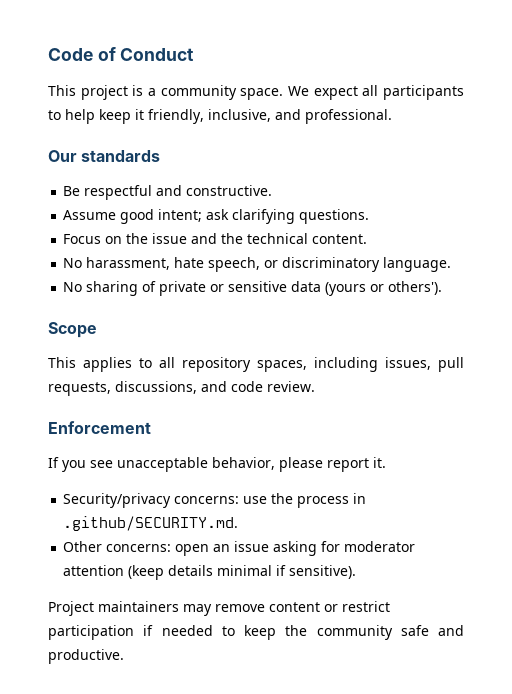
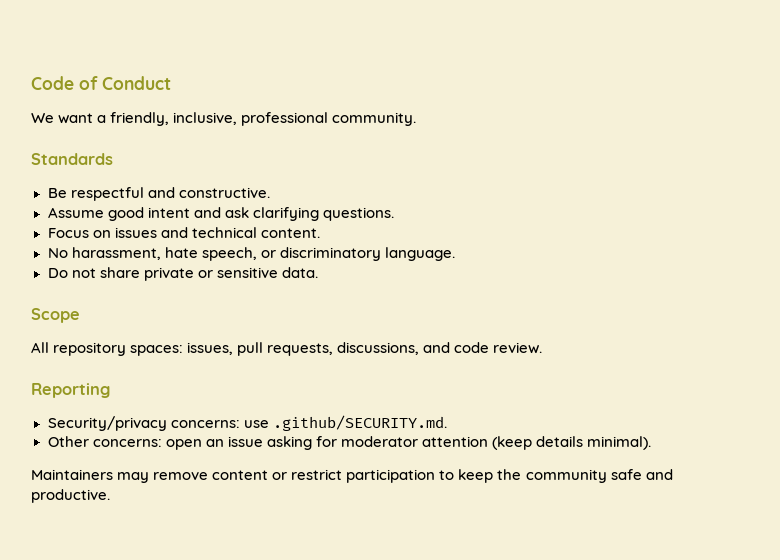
[48,85,465,100] [48,109,392,124] [48,150,161,162] This project is a community space. We expect all participants to help keep it friendly, inclusive, and professional. // Our standards -> [31,112,417,126] [31,153,113,165] We want a friendly, inclusive, professional community. // Standards
[158,209,203,222] intent; -> [147,207,221,218] intent and
[126,233,244,244] the issue and the -> [114,227,188,238] issues and
[63,281,443,296] [48,322,97,338] [48,357,378,372] No sharing of private or sensitive data (yours or others'). // Scope // This applies to all repository spaces, including -> [47,267,318,281] [31,308,80,323] [31,342,184,356] Do not share private or sensitive data. // Scope // All repository spaces:
[48,421,151,434] [48,457,386,472] Enforcement // If you see unacceptable behavior, please report it. -> [31,383,110,398] Reporting
[271,493,367,508] the process in -> (269, 424) none
[217,565,357,579] [48,601,179,616] minimal if sensitive). // Project maintainers -> [587,436,652,450] [31,469,113,480] minimal). // Maintainers
[143,625,213,636] if needed -> (436, 476) none

